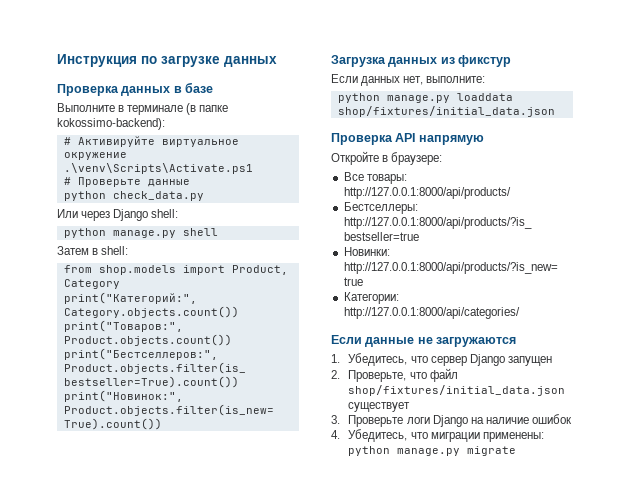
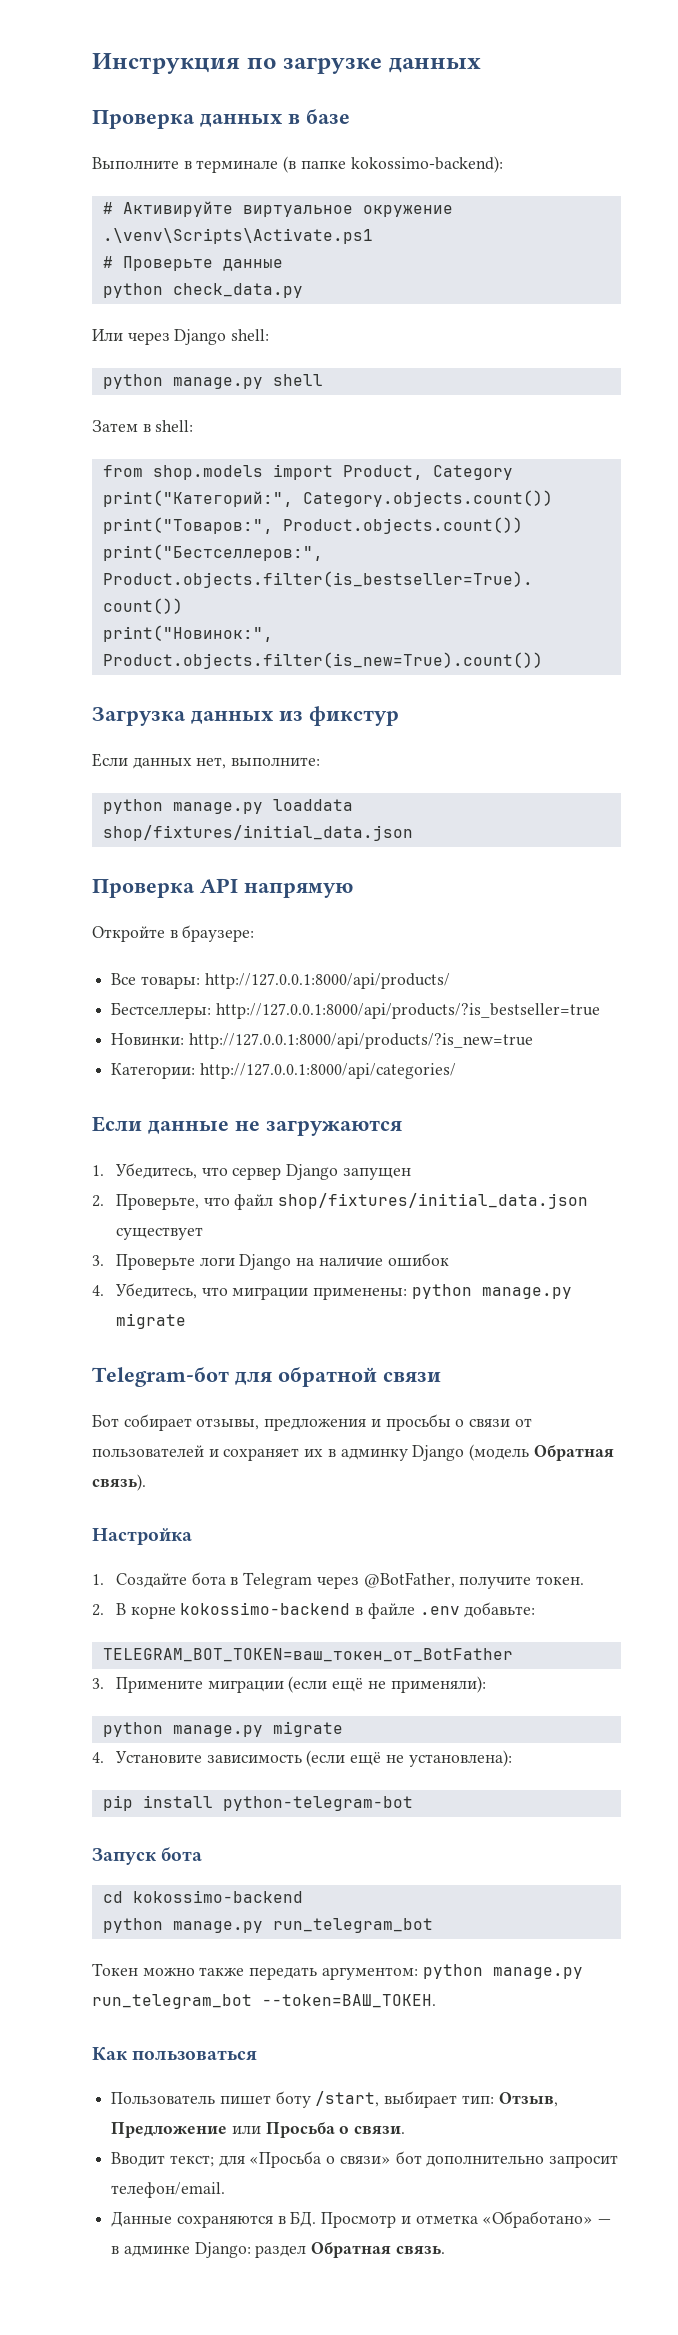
(517, 451) none -> [92,1367,441,1387] [92,1414,532,1431] [92,1444,614,1461] [92,1474,146,1491] [92,1528,192,1545] [92,1572,585,1589] [92,1602,536,1619] [102,1648,513,1662] [92,1676,486,1693] [102,1721,343,1737] [92,1750,512,1767] [102,1795,413,1811] [92,1847,203,1865] [102,1890,303,1903] [102,1918,433,1933] [92,1963,583,1980] [92,1994,436,2009] [92,2047,258,2061] [111,2091,558,2108] [111,2122,406,2138] [111,2151,619,2168] [111,2182,226,2198] [111,2211,612,2228] [111,2242,445,2258] // Telegram-бот для обратной связи // Бот собирает отзывы, предложения и просьбы о связи от пользователей и сохраняет их в админку Django (модель Обратная связь). // Настройка // 1. Создайте бота в Telegram через @BotFather, получите токен. // 2. В корне kokossimo-backend в файле .env добавьте: // TELEGRAM_BOT_TOKEN=ваш_токен_от_BotFather // 3. Примените миграции (если ещё не применяли): // python manage.py migrate // 4. Установите зависимость (если ещё не установлена): // pip install python-telegram-bot // Запуск бота // cd kokossimo-backend // python manage.py run_telegram_bot // Токен можно также передать аргументом: python manage.py run_telegram_bot --token=ВАШ_ТОКЕН. // Как пользоваться // Пользователь пишет боту /start, выбирает тип: Отзыв, Предложение или Просьба о связи. // Вводит текст; для «Просьба о связи» бот дополнительно запросит телефон/email. // Данные сохраняются в БД. Просмотр и отметка «Обработано» — в админке Django: раздел Обратная связь.

